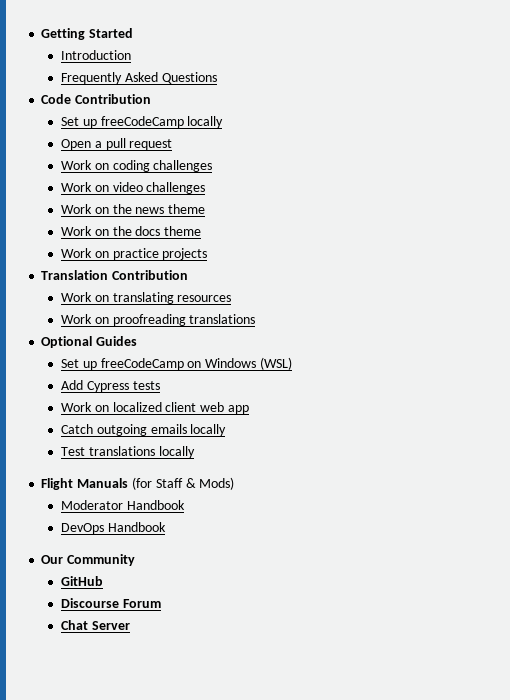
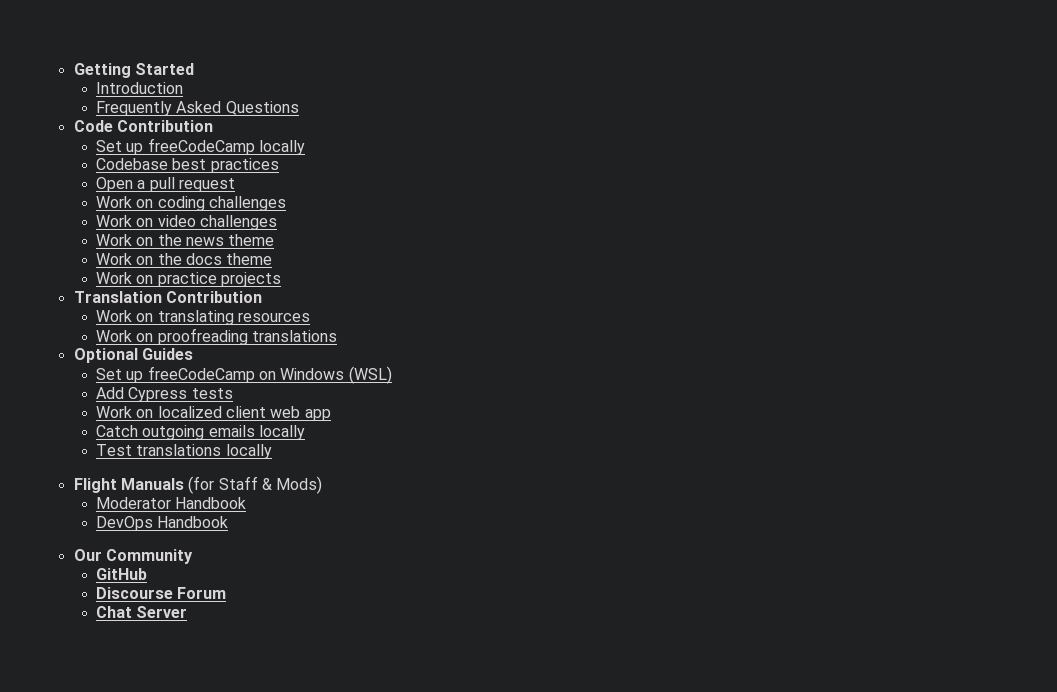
(224, 122) none -> [96,158,279,173] // Codebase best practices

